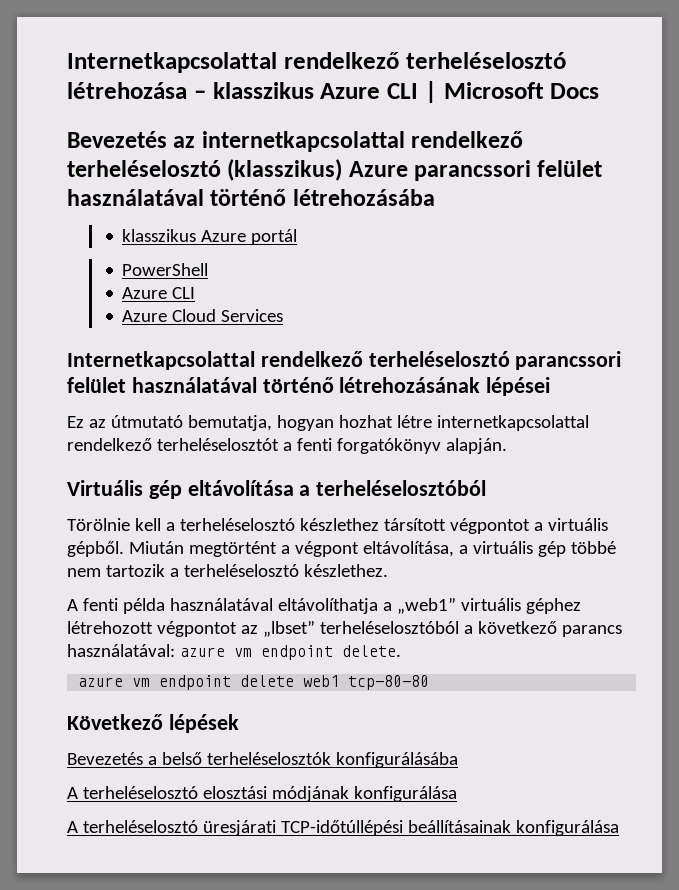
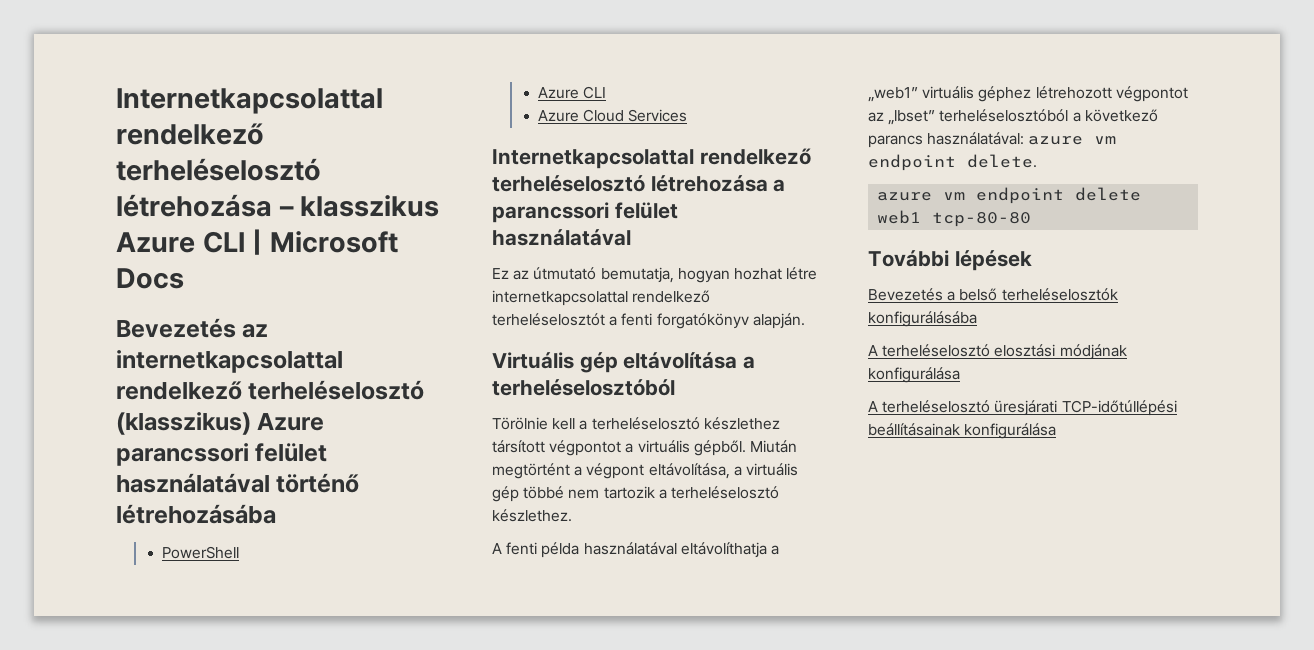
[122,229,298,245] // klasszikus Azure portál -> (276, 514) none
[515,351,622,370] [67,377,551,396] parancssori felület használatával történő létrehozásának lépései -> [650,175,786,192] [492,202,678,223] [492,229,631,246] létrehozása a parancssori felület használatával
[67,714,163,730] Következő -> [868,250,949,267] További

